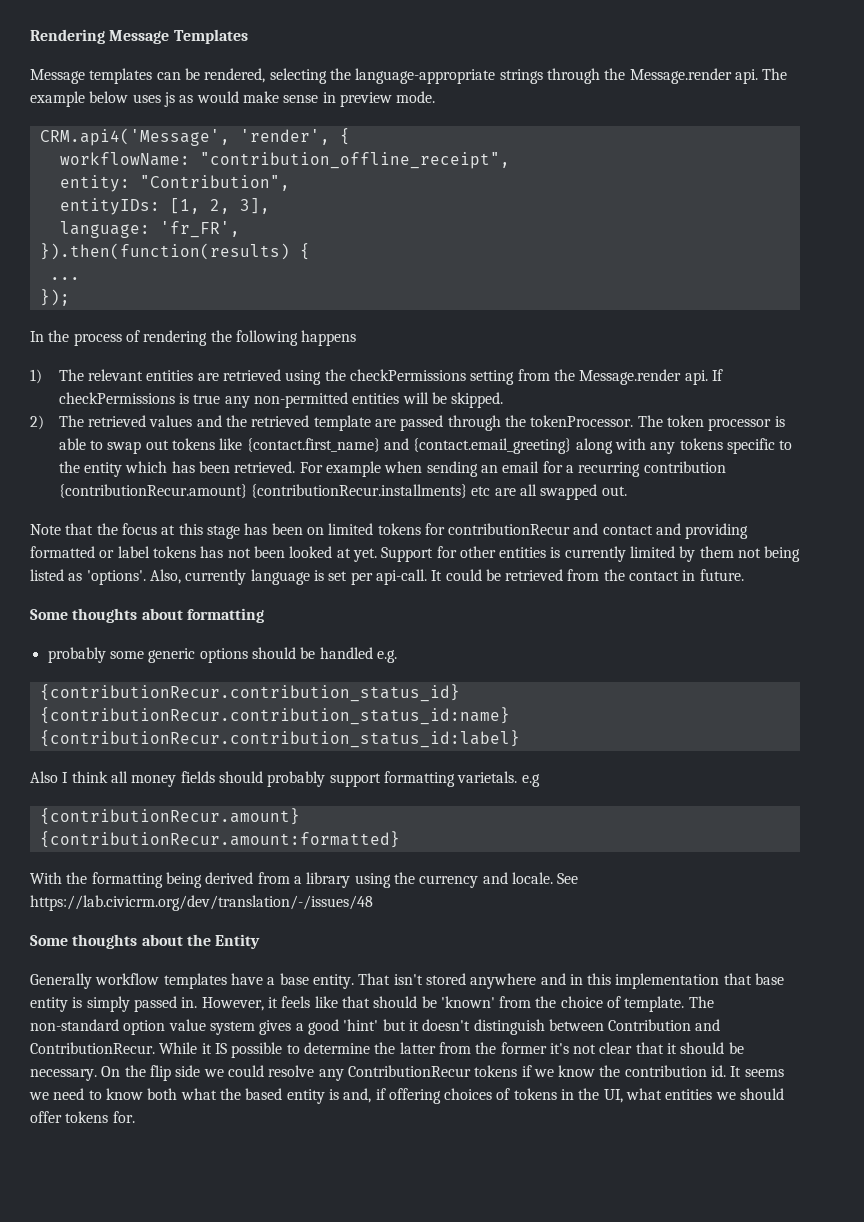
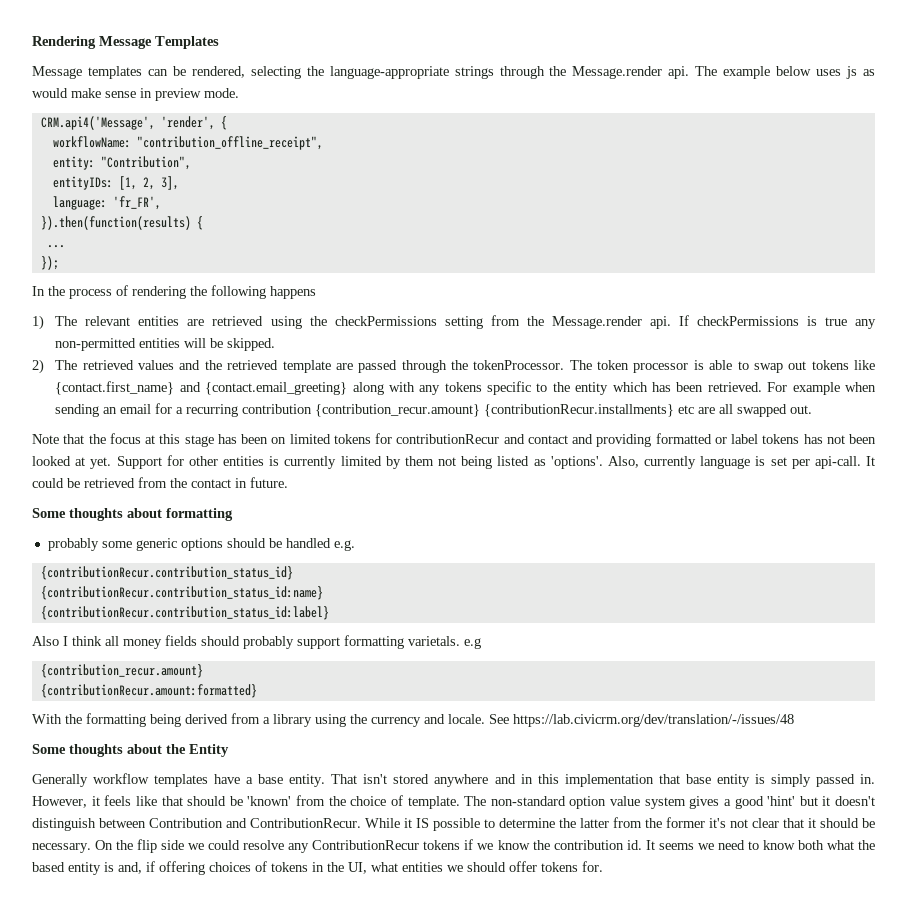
[58,484,247,498] {contributionRecur.amount} -> [315,404,481,417] {contribution_recur.amount}
[39,808,300,825] {contributionRecur.amount} -> [40,664,203,678] {contribution_recur.amount}

